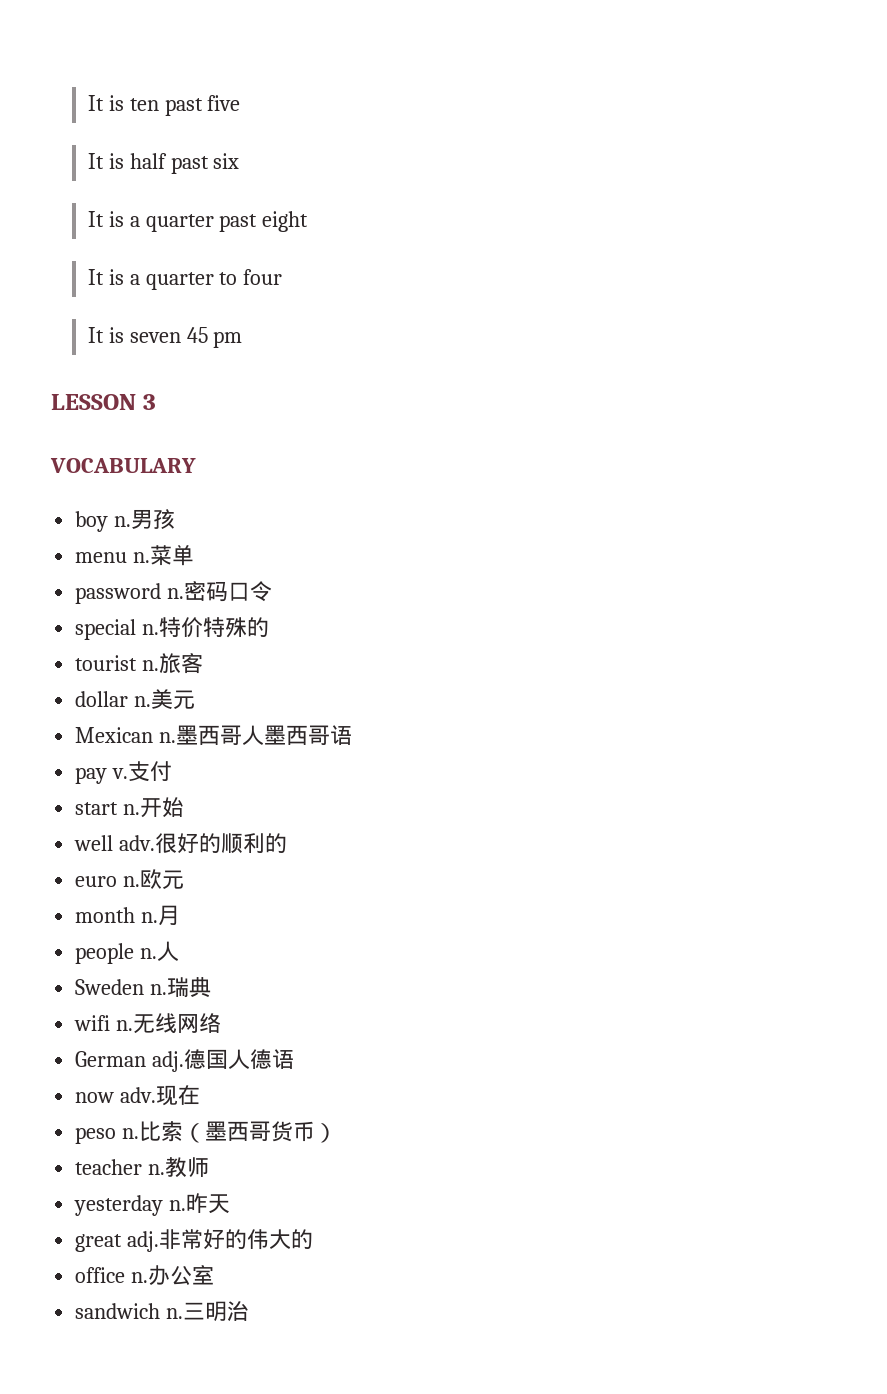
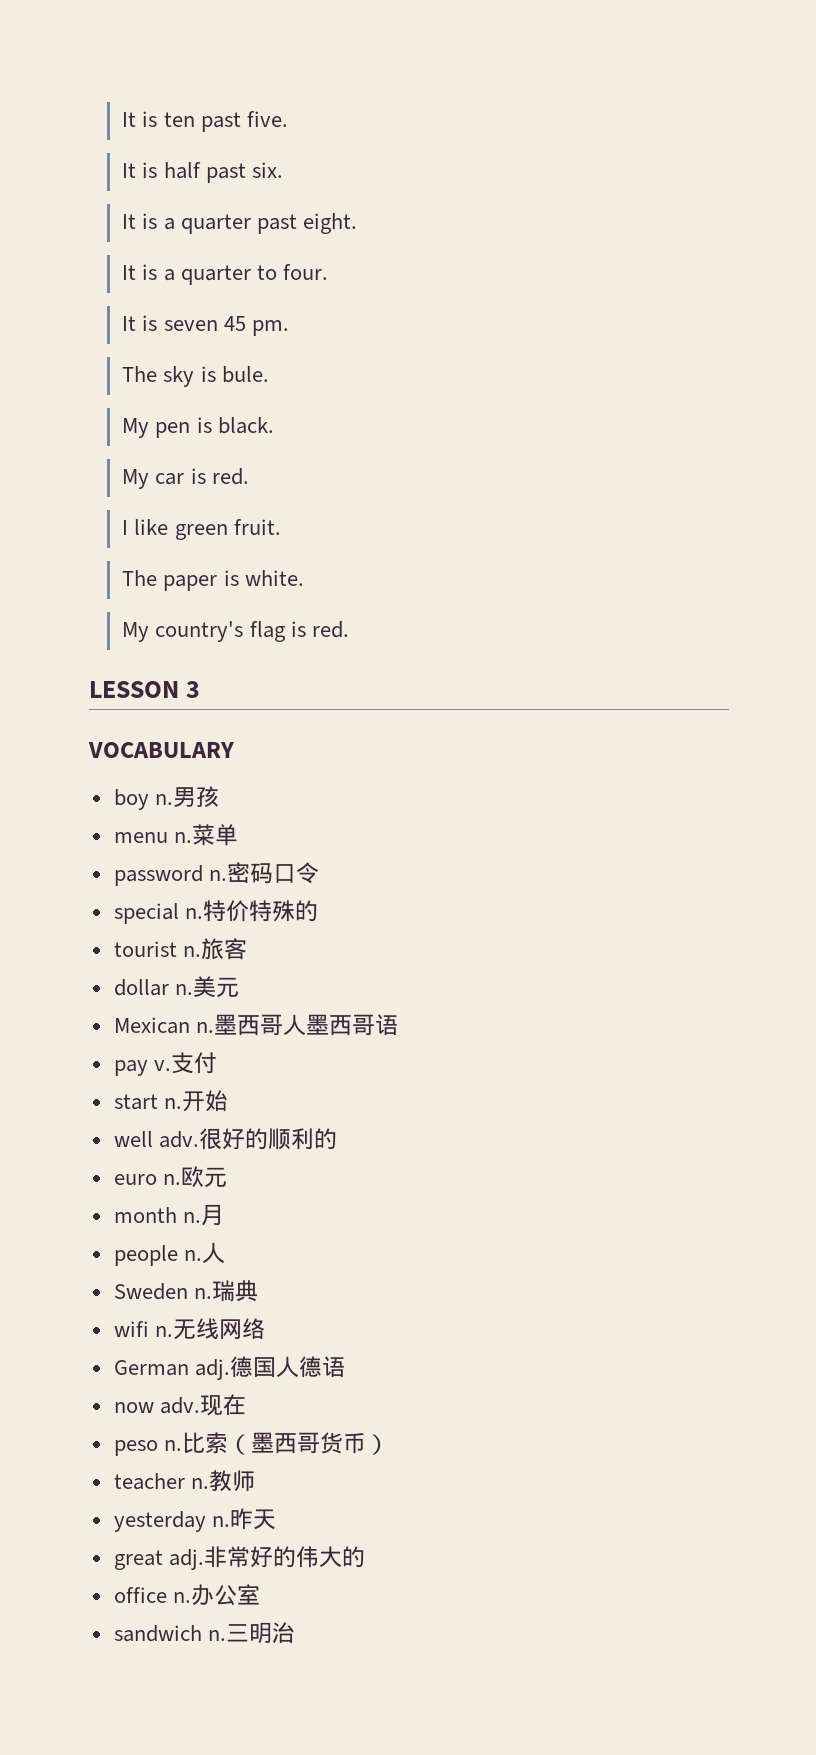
[207,95,241,111] five -> [246,111,288,127] five.
[213,153,240,169] six -> [251,162,283,178] six.
[262,211,309,232] eight -> [302,213,357,234] eight.
[243,269,283,285] four -> [282,264,328,280] four.
[213,331,243,348] pm -> [251,320,289,336] [122,366,269,387] [122,417,274,438] [122,468,249,489] [122,519,281,540] [122,570,304,591] [122,621,349,642] pm. // The sky is bule. // My pen is black. // My car is red. // I like green fruit. // The paper is white. // My country's flag is red.

